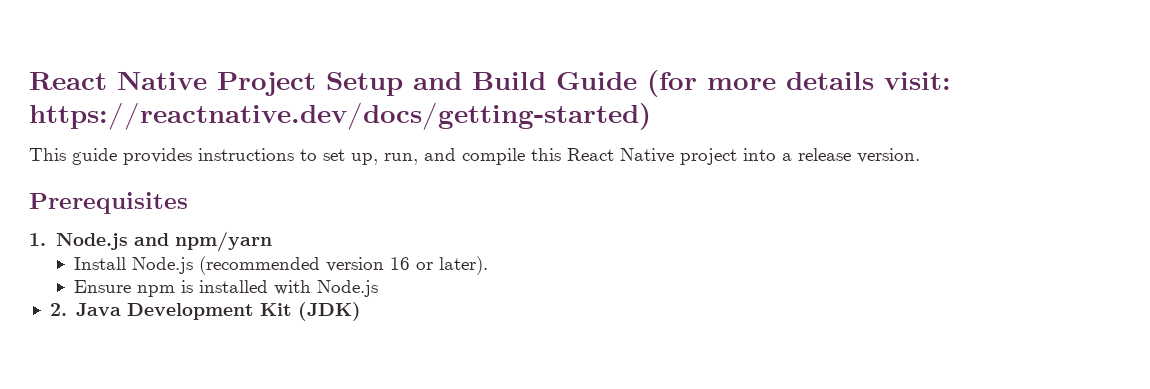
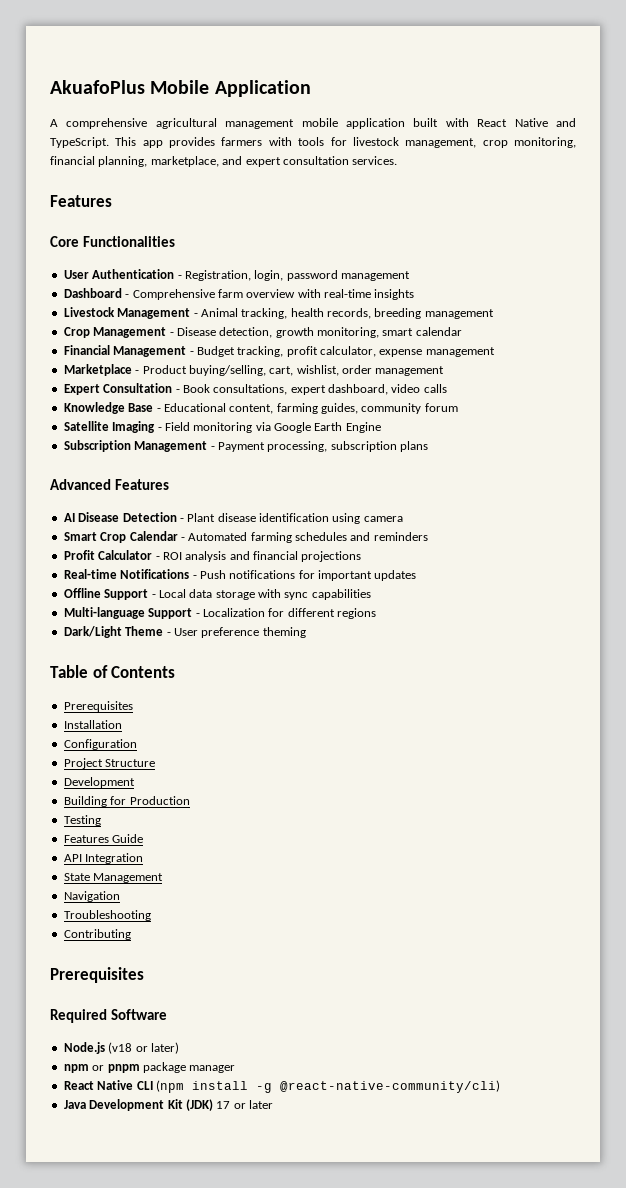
[29,70,951,97] [29,102,651,130] [29,148,920,165] [29,192,188,214] [29,231,272,252] [74,256,489,275] [74,280,379,297] [49,303,67,316] React Native Project Setup and Build Guide (for more details visit: https://reactnative.dev/docs/getting-started) // This guide provides instructions to set up, run, and compile this React Native project into a release version. // Prerequisites // 1. Node.js and npm/yarn // Install Node.js (recommended version 16 or later). // Ensure npm is installed with Node.js // 2. -> [50,80,311,97] [50,118,576,129] [50,137,576,148] [50,156,398,167] [50,195,112,207] [50,236,175,247] [63,269,410,281] [63,288,415,300] [63,307,494,319] [63,327,462,338] [63,345,495,357] [63,364,445,376] [63,383,447,395] [63,402,458,414] [63,421,381,433] [63,440,428,452] [50,479,169,490] [63,512,403,524] [63,531,428,543] [63,550,362,562] [63,569,417,581] [63,588,371,600] [63,607,376,619] [63,626,306,638] [50,665,176,678] [63,701,133,712] [63,720,122,729] [63,739,137,750] [63,758,156,769] [63,777,135,788] [63,796,190,807] [63,815,101,826] [63,834,144,843] [63,853,144,864] [63,873,164,883] [63,891,120,902] [63,910,151,921] [63,929,131,940] [50,967,144,983] [50,1009,167,1023] [63,1042,179,1054] [63,1062,236,1073] [63,1080,500,1093] AkuafoPlus Mobile Application // A comprehensive agricultural management mobile application built with React Native and TypeScript. This app provides farmers with tools for livestock management, crop monitoring, financial planning, marketplace, and expert consultation services. // Features // Core Functionalities // User Authentication - Registration, login, password management // Dashboard - Comprehensive farm overview with real-time insights // Livestock Management - Animal tracking, health records, breeding management // Crop Management - Disease detection, growth monitoring, smart calendar // Financial Management - Budget tracking, profit calculator, expense management // Marketplace - Product buying/selling, cart, wishlist, order management // Expert Consultation - Book consultations, expert dashboard, video calls // Knowledge Base - Educational content, farming guides, community forum // Satellite Imaging - Field monitoring via Google Earth Engine // Subscription Management - Payment processing, subscription plans // Advanced Features // AI Disease Detection - Plant disease identification using camera // Smart Crop Calendar - Automated farming schedules and reminders // Profit Calculator - ROI analysis and financial projections // Real-time Notifications - Push notifications for important updates // Offline Support - Local data storage with sync capabilities // Multi-language Support - Localization for different regions // Dark/Light Theme - User preference theming // Table of Contents // Prerequisites // Installation // Configuration // Project Structure // Development // Building for Production // Testing // Features Guide // API Integration // State Management // Navigation // Troubleshooting // Contributing // Prerequisites // Required Software // Node.js (v18 or later) // npm or pnpm package manager // React Native CLI (npm install -g @react-native-community/cli) //
(362, 311) none -> [216,1100,273,1109] 17 or later

